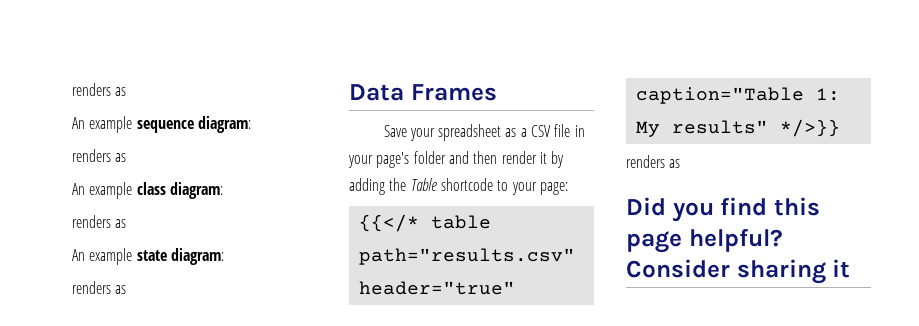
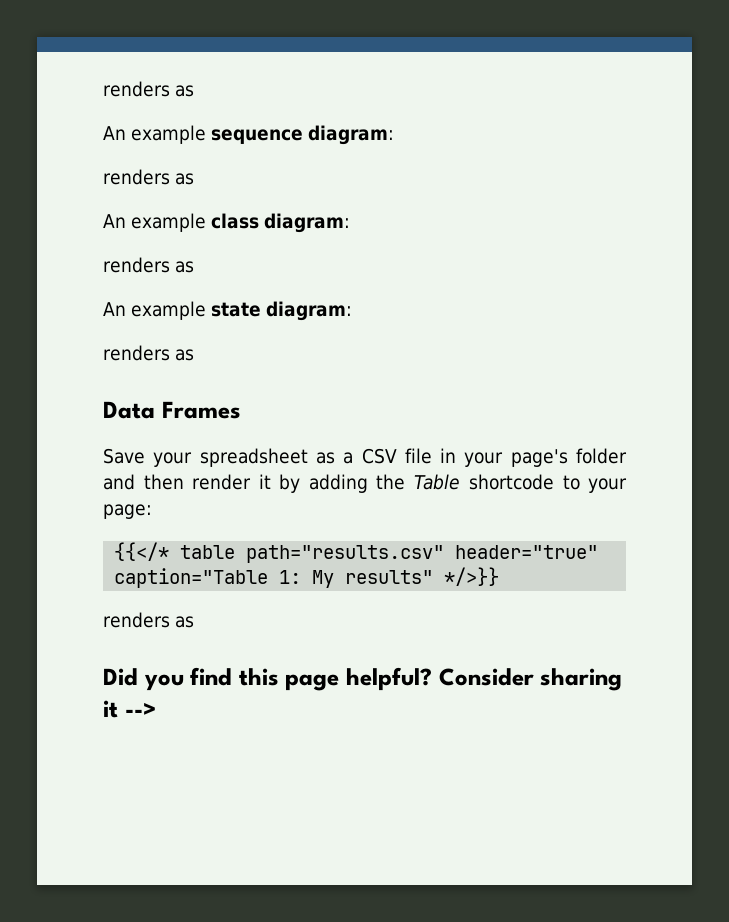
(851, 268) none -> [124,702,156,717] -->

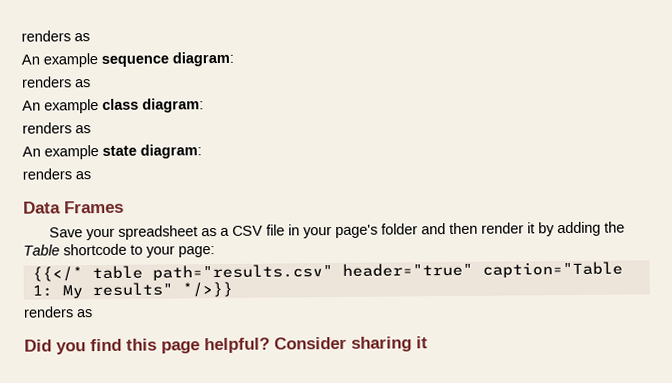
[124,702,156,717] --> -> (428, 342) none

